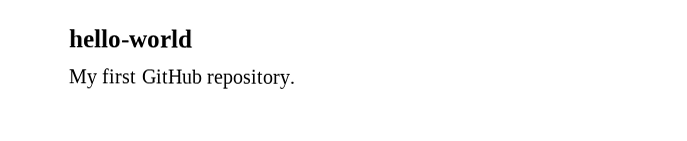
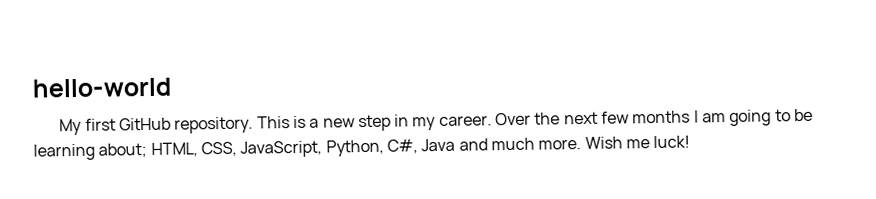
(297, 79) none -> [256,108,813,132] [33,135,691,161] This is a new step in my career. Over the next few months I am going to be learning about; HTML, CSS, JavaScript, Python, C#, Java and much more. Wish me luck!

